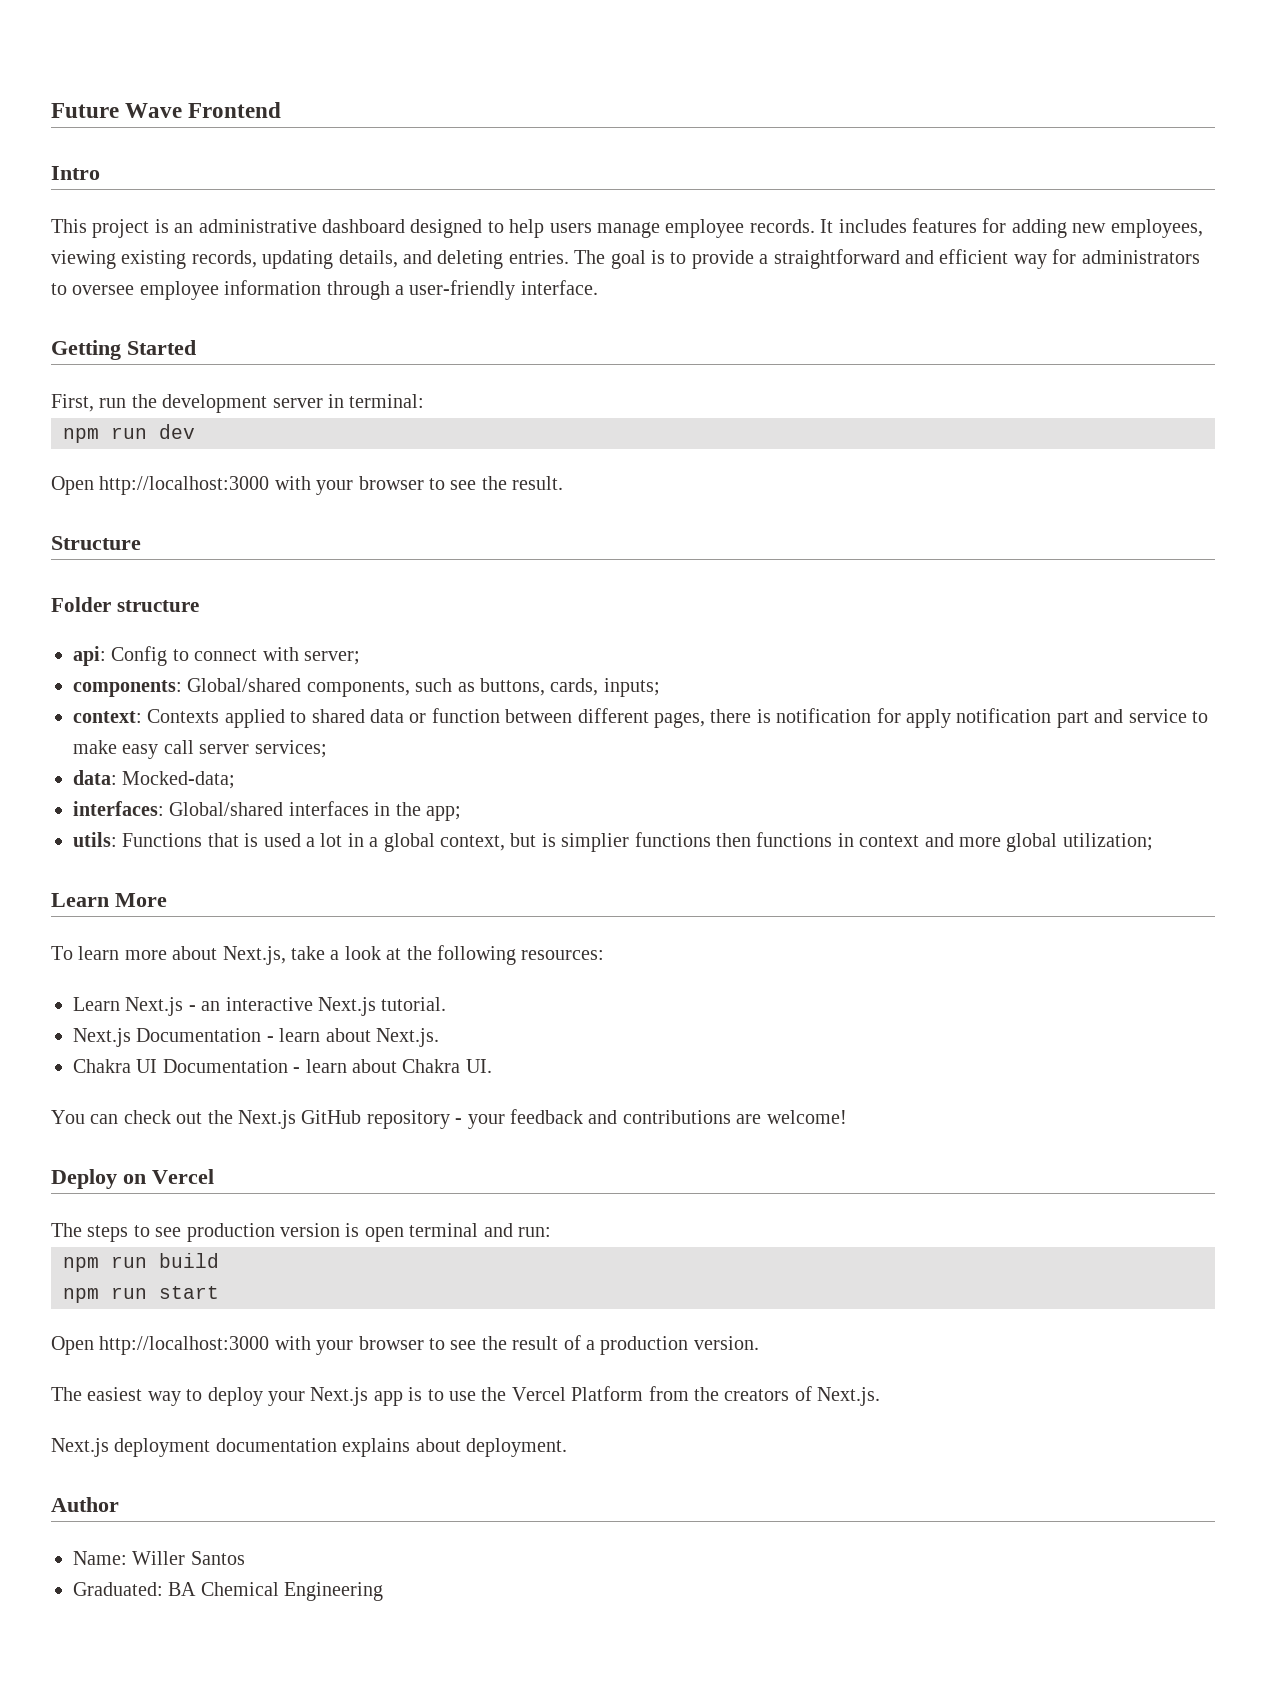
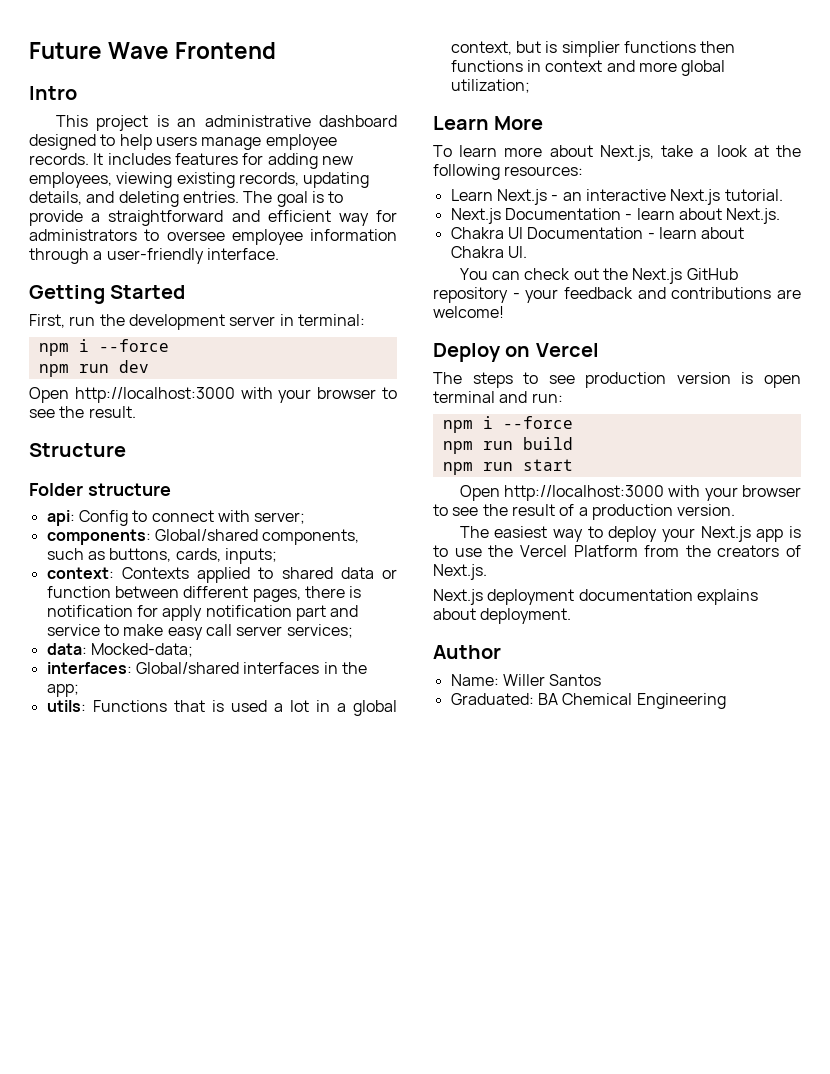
(425, 401) none -> [38,339,169,356] // npm i --force
(551, 1232) none -> [442,416,573,433] // npm i --force

